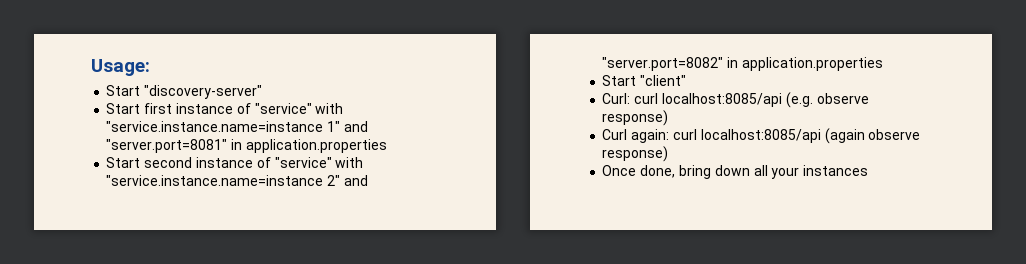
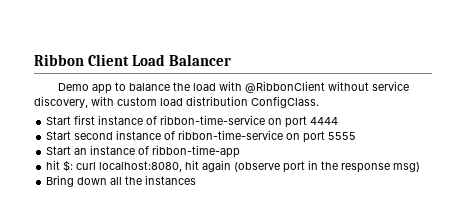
[91,59,150,76] [106,85,263,99] [106,103,344,114] [106,121,368,132] [106,139,387,153] [106,157,364,168] [106,175,368,186] [602,57,883,71] [602,75,687,86] [602,92,869,108] [602,110,669,126] [602,128,921,144] [602,146,669,162] [602,165,711,179] Usage: // Start "discovery-server" // Start first instance of "service" with "service.instance.name=instance 1" and "server.port=8081" in application.properties // Start second instance of "service" with "service.instance.name=instance 2" and "server.port=8082" in application.properties // Start "client" // Curl: curl localhost:8085/api (e.g. observe response) // Curl again: curl localhost:8085/api (again observe response) // Once done, bring -> [34,54,232,66] [57,81,409,94] [34,96,319,108] [46,115,339,128] [46,130,357,143] [46,145,241,158] [46,160,421,173] [46,175,75,187] Ribbon Client Load Balancer // Demo app to balance the load with @RibbonClient without service discovery, with custom load distribution ConfigClass. // Start first instance of ribbon-time-service on port 4444 // Start second instance of ribbon-time-service on port 5555 // Start an instance of ribbon-time-app // hit $: curl localhost:8080, hit again (observe port in the response msg) // Bring
[771,167,800,179] your -> [125,176,143,185] the

